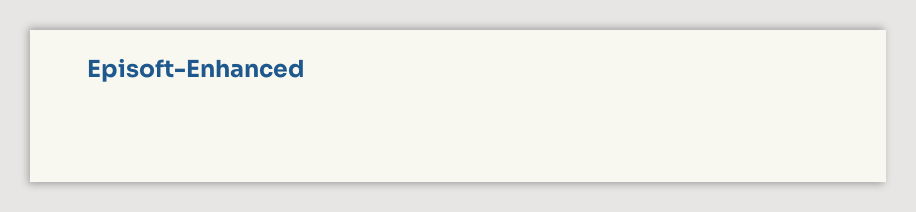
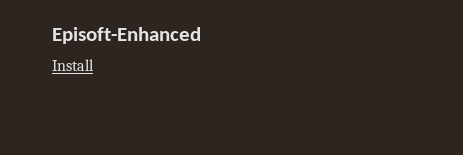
(305, 70) none -> [52,59,94,71] // Install

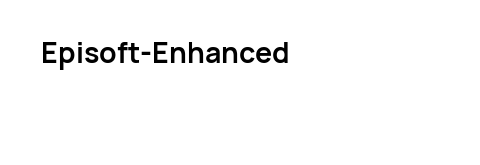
[52,59,94,71] // Install -> (290, 56) none

